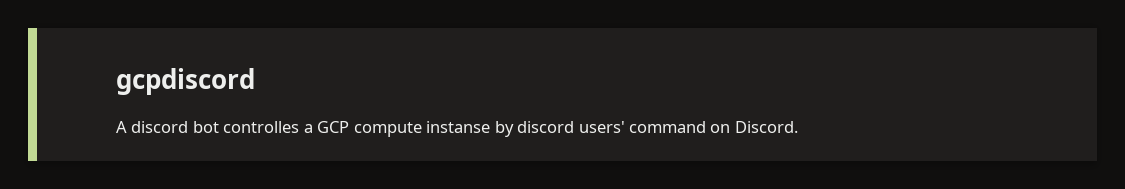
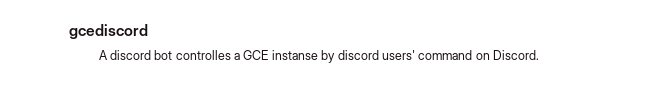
[116,68,255,95] gcpdiscord -> [69,24,148,39] gcediscord
[317,121,422,137] GCP compute -> [243,50,269,60] GCE

